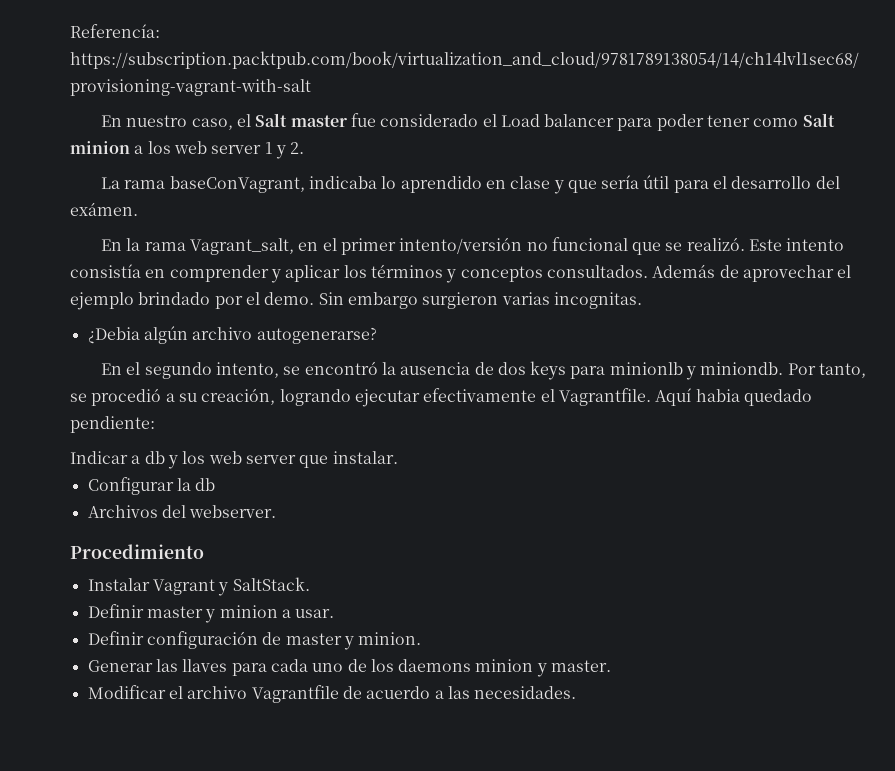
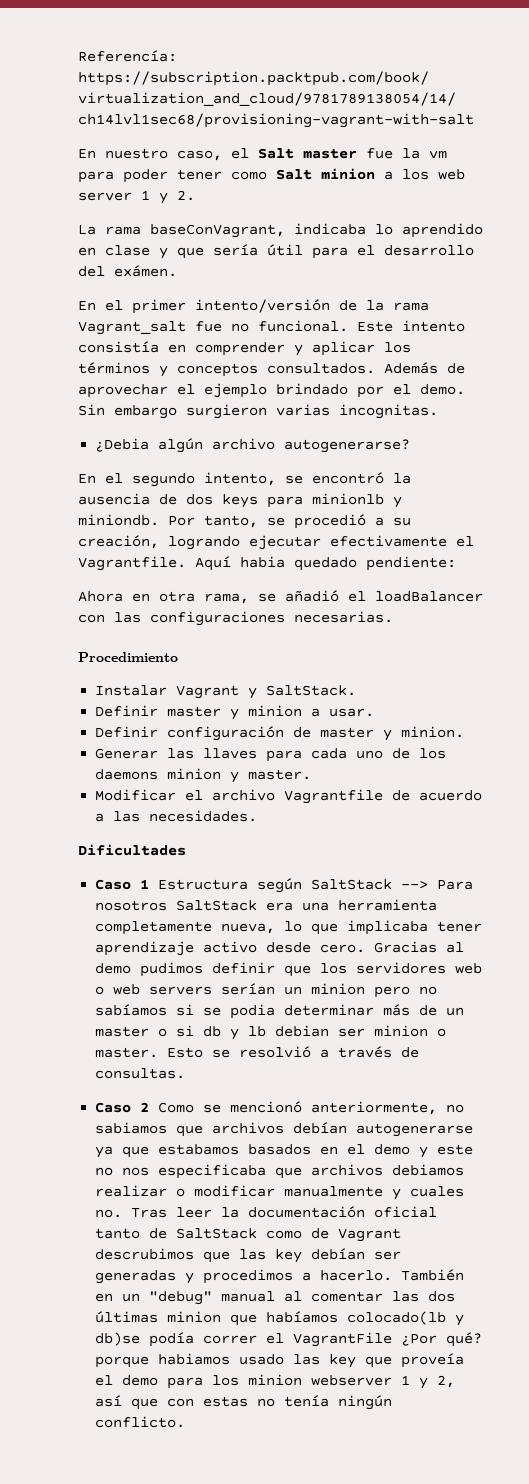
[380,114,615,127] considerado el Load balancer -> [402,148,447,159] la vm
[126,237,745,255] la rama Vagrant_salt, en el primer intento/versión no funcional que se realizó. -> [105,299,429,314] [78,320,348,335] el primer intento/versión de la rama Vagrant_salt fue no funcional.
[70,451,398,469] [87,477,216,495] [87,505,277,518] Indicar a db y los web server que instalar. // Configurar la db // Archivos del webserver. -> [78,590,483,604] [78,611,393,626] Ahora en otra rama, se añadió el loadBalancer con las configuraciones necesarias.
(577, 692) none -> [78,844,186,856] [95,878,474,893] [95,899,438,911] [95,920,483,935] [95,941,465,956] [95,962,483,977] [95,983,438,998] [95,1004,465,1019] [95,1025,447,1040] [95,1046,420,1058] [95,1068,186,1079] [95,1101,465,1115] [95,1122,474,1137] [95,1144,474,1158] [95,1164,465,1179] [95,1185,465,1200] [95,1206,438,1218] [95,1228,402,1242] [95,1248,402,1263] [95,1269,465,1284] [95,1291,456,1305] [95,1311,465,1326] [95,1332,483,1347] [95,1353,465,1368] [95,1374,456,1389] [95,1395,393,1410] [95,1416,186,1428] // Dificultades // Caso 1 Estructura según SaltStack --> Para nosotros SaltStack era una herramienta completamente nueva, lo que implicaba tener aprendizaje activo desde cero. Gracias al demo pudimos definir que los servidores web o web servers serían un minion pero no sabíamos si se podia determinar más de un master o si db y lb debian ser minion o master. Esto se resolvió a través de consultas. // Caso 2 Como se mencionó anteriormente, no sabiamos que archivos debían autogenerarse ya que estabamos basados en el demo y este no nos especificaba que archivos debiamos realizar o modificar manualmente y cuales no. Tras leer la documentación oficial tanto de SaltStack como de Vagrant descrubimos que las key debían ser generadas y procedimos a hacerlo. También en un "debug" manual al comentar las dos últimas minion que habíamos colocado(lb y db)se podía correr el VagrantFile ¿Por qué? porque habiamos usado las key que proveía el demo para los minion webserver 1 y 2, así que con estas no tenía ningún conflicto.

